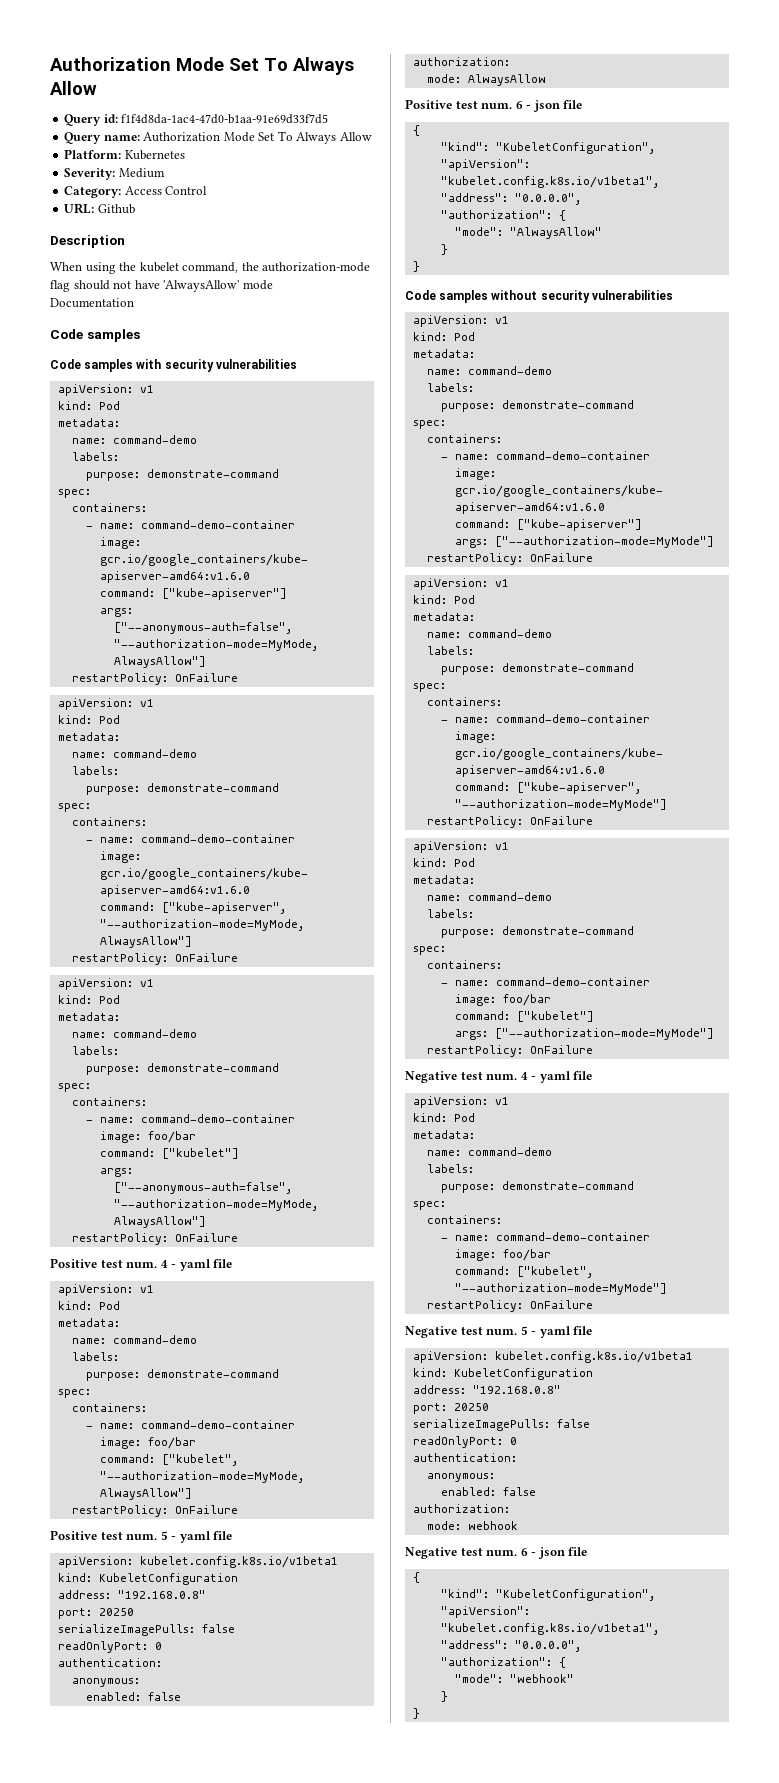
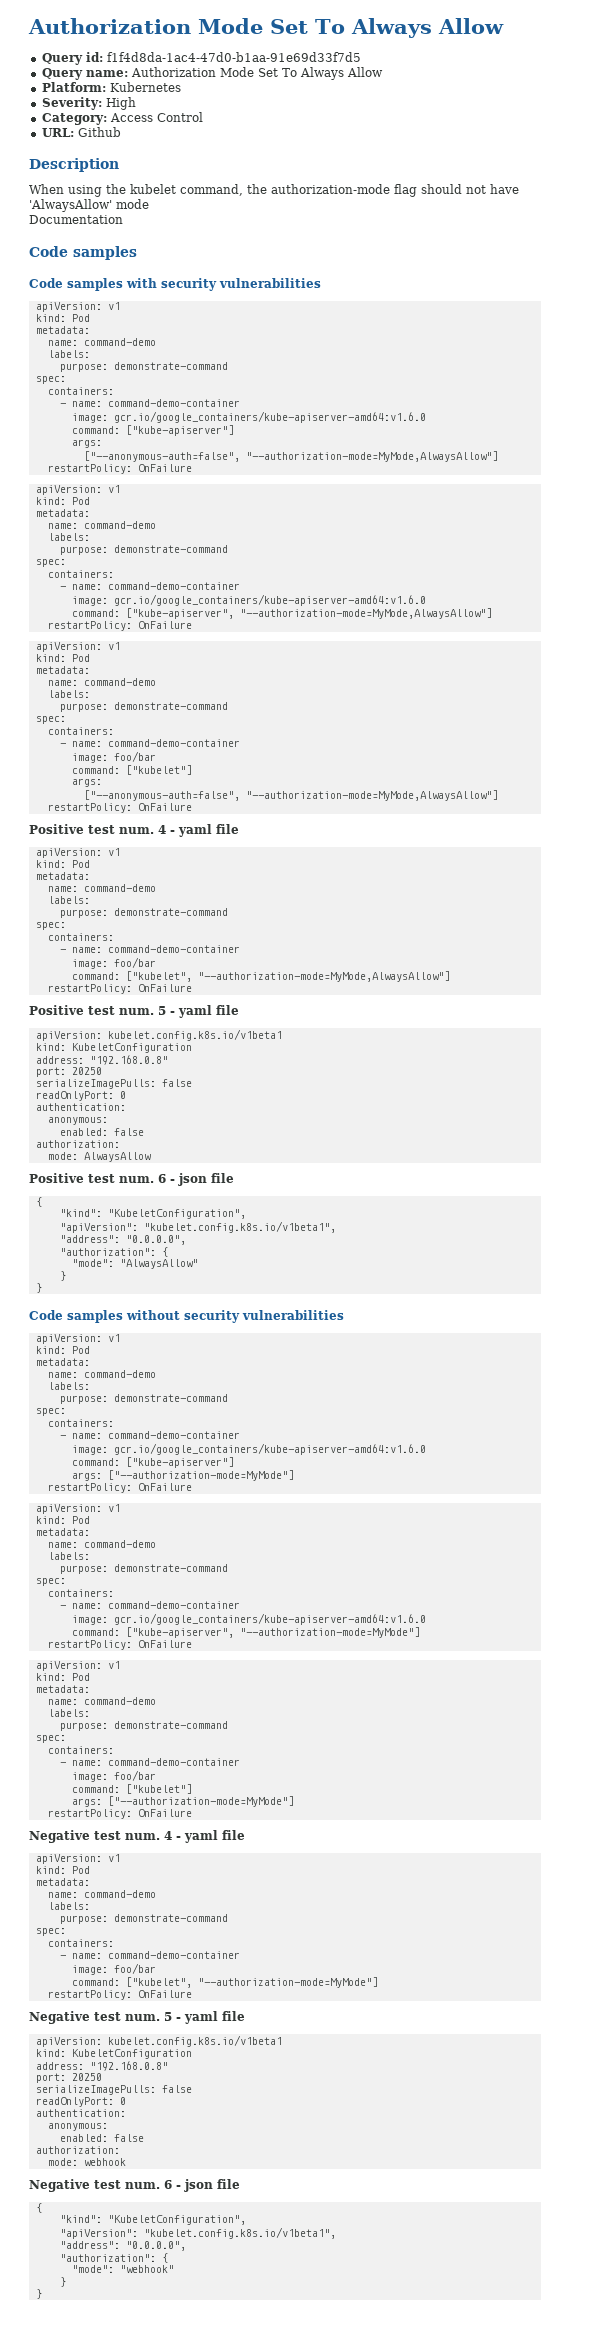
[118,168,165,178] Medium -> [105,97,136,110] High

